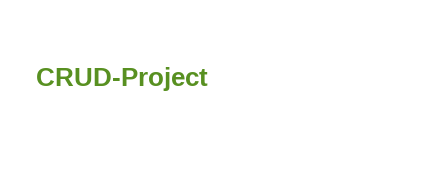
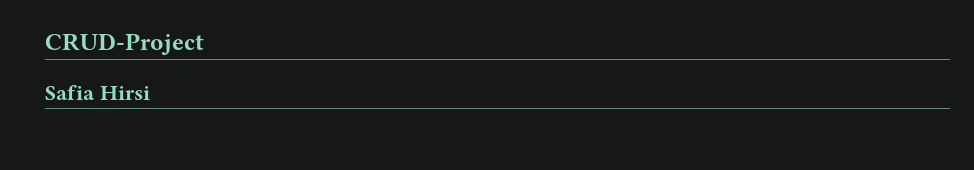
(208, 79) none -> [45,85,150,100] // Safia Hirsi

